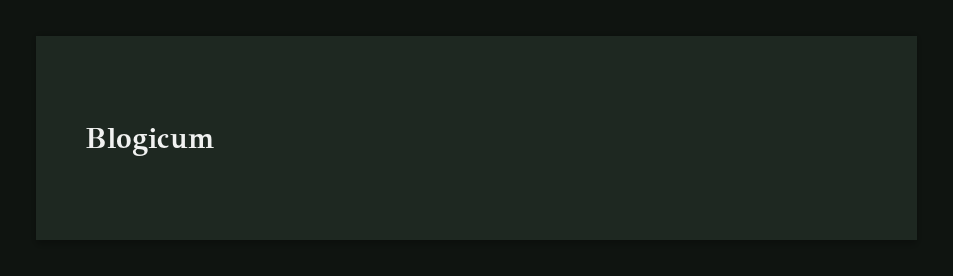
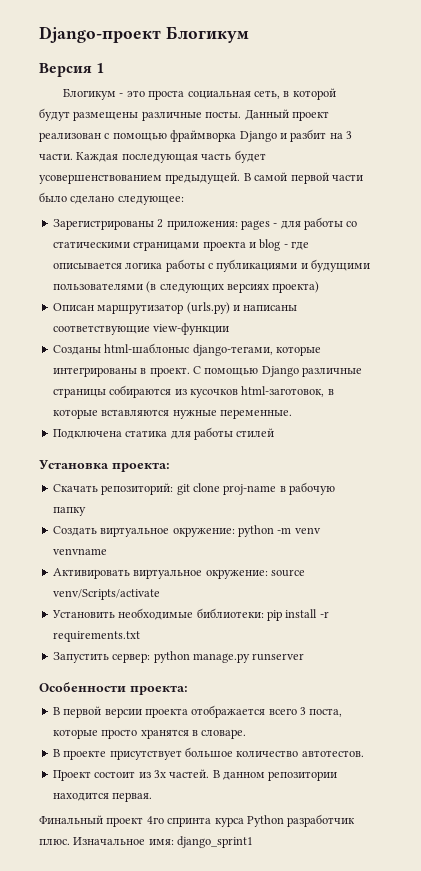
[85,128,215,156] Blogicum -> [39,26,249,43] [39,63,105,77] [63,88,336,100] [39,108,329,121] [39,129,352,142] [39,150,266,163] [39,172,363,184] [39,192,184,205] [52,217,358,230] [52,239,309,251] [52,259,370,272] [52,281,320,293] [52,302,298,314] [52,323,230,335] [52,343,321,356] [52,366,362,377] [52,385,334,398] [52,409,292,419] [52,427,275,440] [39,460,170,472] [52,482,335,495] [52,507,86,516] [52,525,321,537] [52,548,107,555] [52,568,305,579] [52,589,160,600] [51,608,329,621] [52,631,140,642] [52,651,305,663] [39,682,188,695] [52,705,343,718] [52,729,247,739] [52,747,364,760] [52,769,338,781] [52,792,153,802] [39,814,356,827] [39,836,254,848] Django-проект Блогикум // Версия 1 // Блогикум - это проста социальная сеть, в которой будут размещены различные посты. Данный проект реализован с помощью фраймворка Django и разбит на 3 части. Каждая последующая часть будет усовершенствованием предыдущей. В самой первой части было сделано следующее: // Зарегистрированы 2 приложения: pages - для работы со статическими страницами проекта и blog - где описывается логика работы с публикациями и будущими пользователями (в следующих версиях проекта) // Описан маршрутизатор (urls.py) и написаны соответствующие view-функции // Созданы html-шаблоныс django-тегами, которые интегрированы в проект. С помощью Django различные страницы собираются из кусочков html-заготовок, в которые вставляются нужные переменные. // Подключена статика для работы стилей // Установка проекта: // Скачать репозиторий: git clone proj-name в рабочую папку // Создать виртуальное окружение: python -m venv venvname // Активировать виртуальное окружение: source venv/Scripts/activate // Установить необходимые библиотеки: pip install -r requirements.txt // Запустить сервер: python manage.py runserver // Особенности проекта: // В первой версии проекта отображается всего 3 поста, которые просто хранятся в словаре. // В проекте присутствует большое количество автотестов. // Проект состоит из 3х частей. В данном репозитории находится первая. // Финальный проект 4го спринта курса Python разработчик плюс. Изначальное имя: django_sprint1

